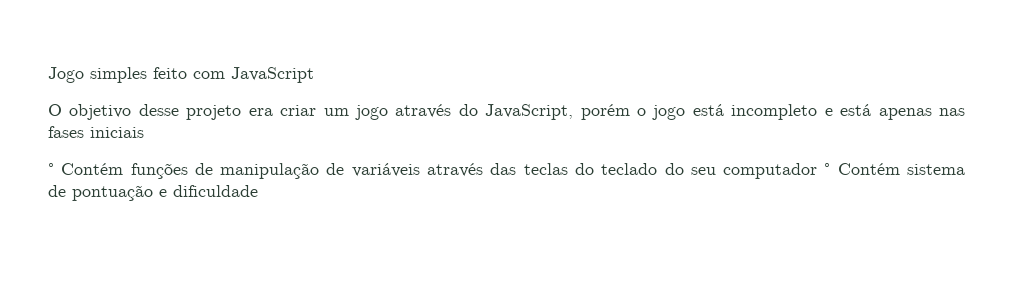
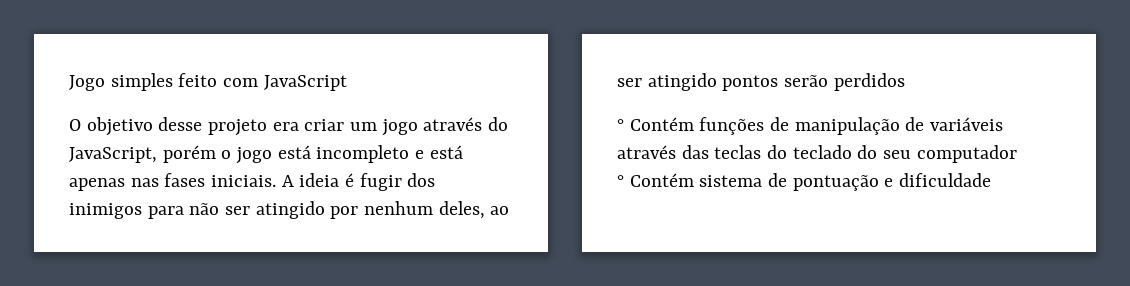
[90,127,144,138] iniciais -> [211,173,436,191] [69,201,510,219] [617,73,905,91] iniciais. A ideia é fugir dos inimigos para não ser atingido por nenhum deles, ao ser atingido pontos serão perdidos
(818, 171) none -> (1017, 154) //

